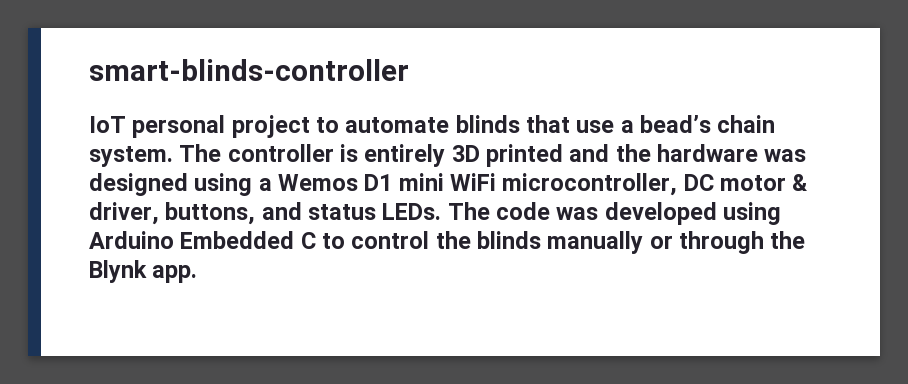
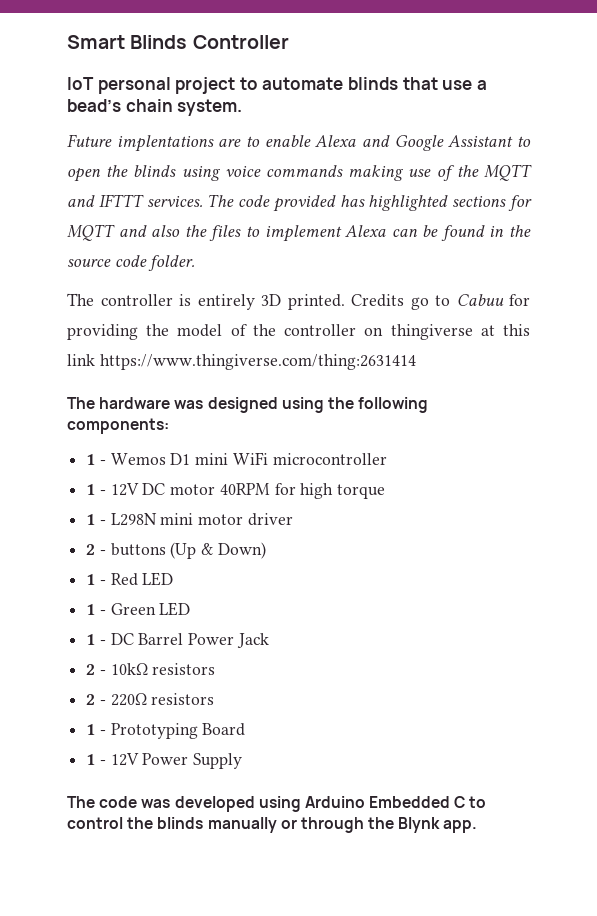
[89,59,409,81] smart-blinds-controller -> [67,35,289,49] Smart Blinds Controller
(173, 156) none -> [67,134,531,152] [67,164,532,182] [67,194,532,212] [67,224,531,242] [67,255,196,271] // Future implentations are to enable Alexa and Google Assistant to open the blinds using voice commands making use of the MQTT and IFTTT services. The code provided has highlighted sections for MQTT and also the files to implement Alexa can be found in the source code folder. //
[486,144,807,167] [89,173,808,196] [89,202,442,225] printed and the hardware was designed using a Wemos D1 mini WiFi microcontroller, DC motor & driver, buttons, and status LEDs. -> [287,294,530,310] [67,324,530,340] [67,354,416,370] [67,397,429,413] [67,418,169,434] [86,452,387,465] [86,483,386,499] [86,513,293,526] [86,542,266,559] [86,572,174,586] [86,602,191,616] [86,633,269,648] [86,663,216,675] [86,693,215,706] [86,723,246,739] [86,753,243,769] printed. Credits go to Cabuu for providing the model of the controller on thingiverse at this link https://www.thingiverse.com/thing:2631414 // The hardware was designed using the following components: // 1 - Wemos D1 mini WiFi microcontroller // 1 - 12V DC motor 40RPM for high torque // 1 - L298N mini motor driver // 2 - buttons (Up & Down) // 1 - Red LED // 1 - Green LED // 1 - DC Barrel Power Jack // 2 - 10kΩ resistors // 2 - 220Ω resistors // 1 - Prototyping Board // 1 - 12V Power Supply //

